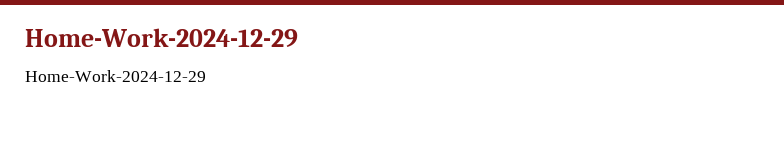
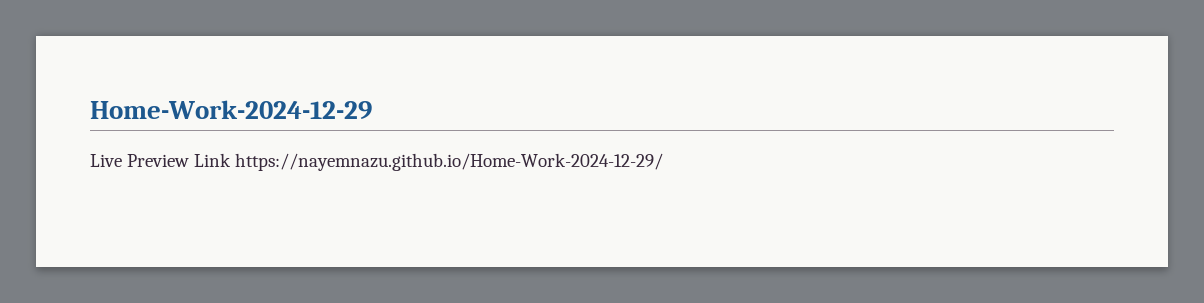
[25,70,206,82] Home-Work-2024-12-29 -> [90,153,664,171] Live Preview Link https://nayemnazu.github.io/Home-Work-2024-12-29/

